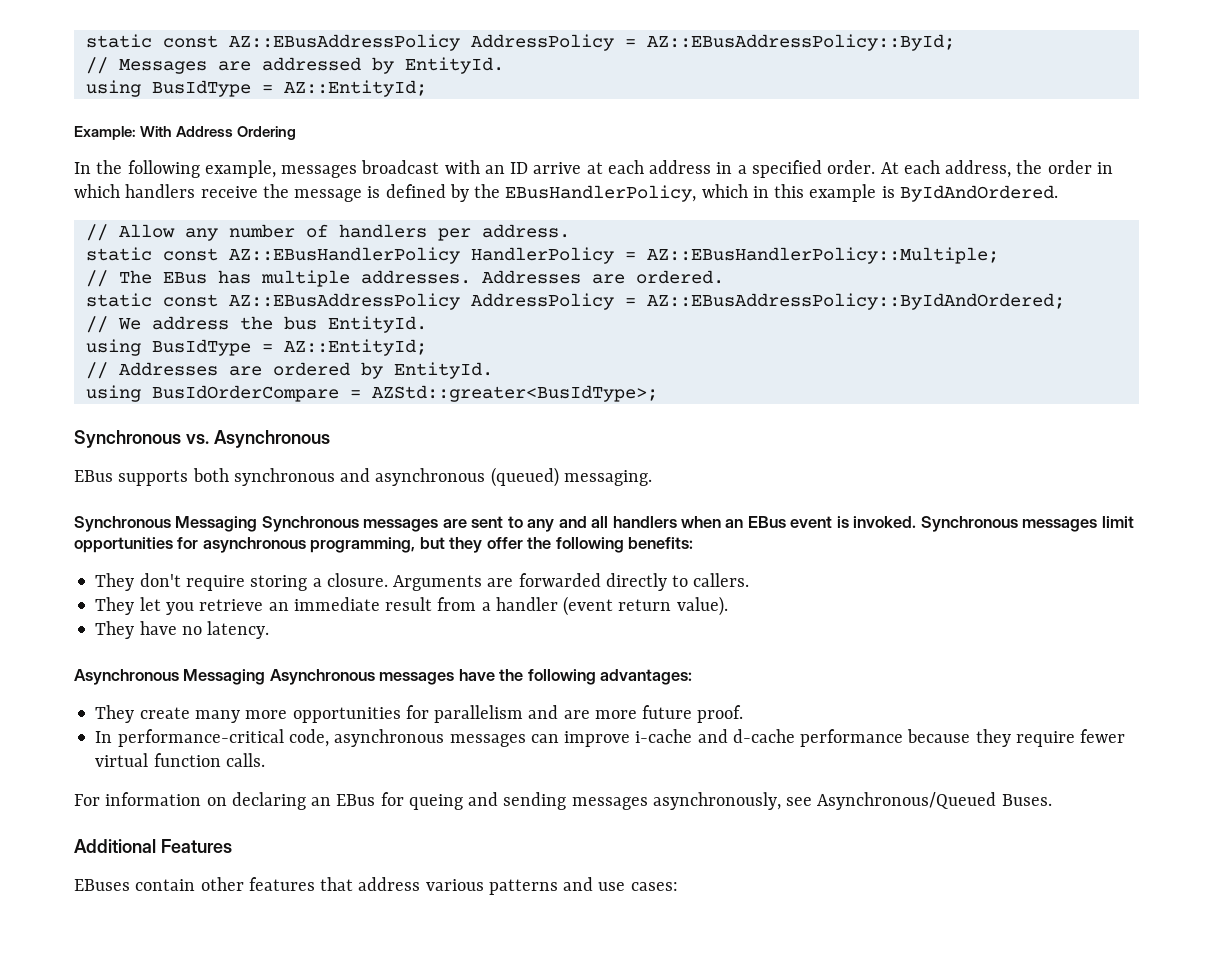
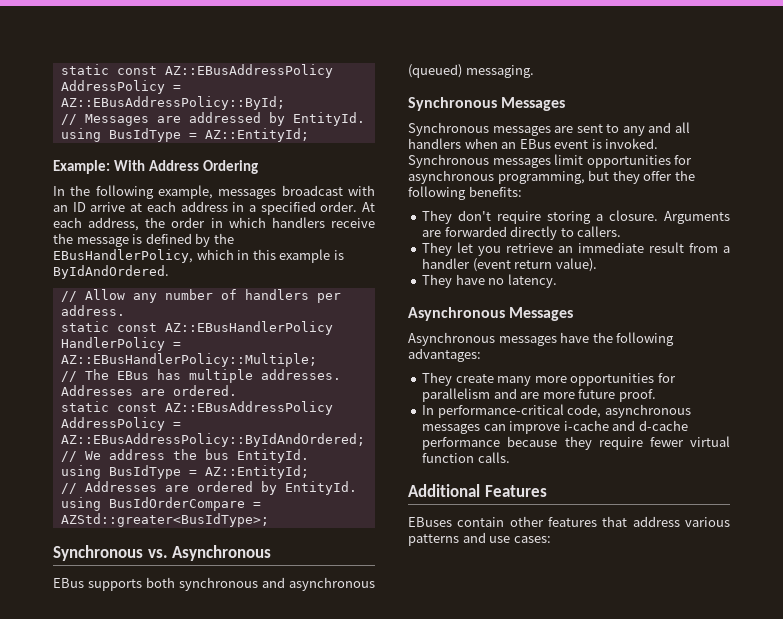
[175,516,258,532] Messaging -> [501,97,566,111] Messages //
[183,669,266,685] Messaging -> [509,307,574,321] Messages //
[74,792,1052,810] // For information on declaring an EBus for queing and sending messages asynchronously, see Asynchronous/Queued Buses. -> (510, 457) none

